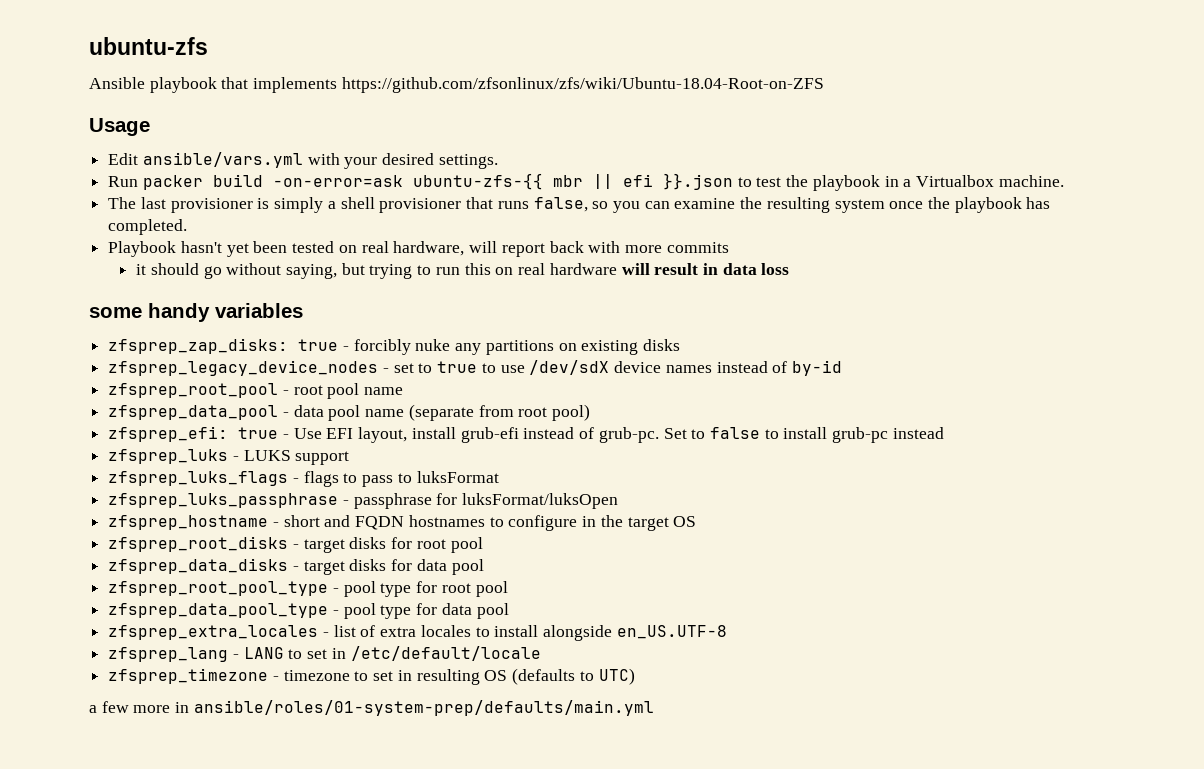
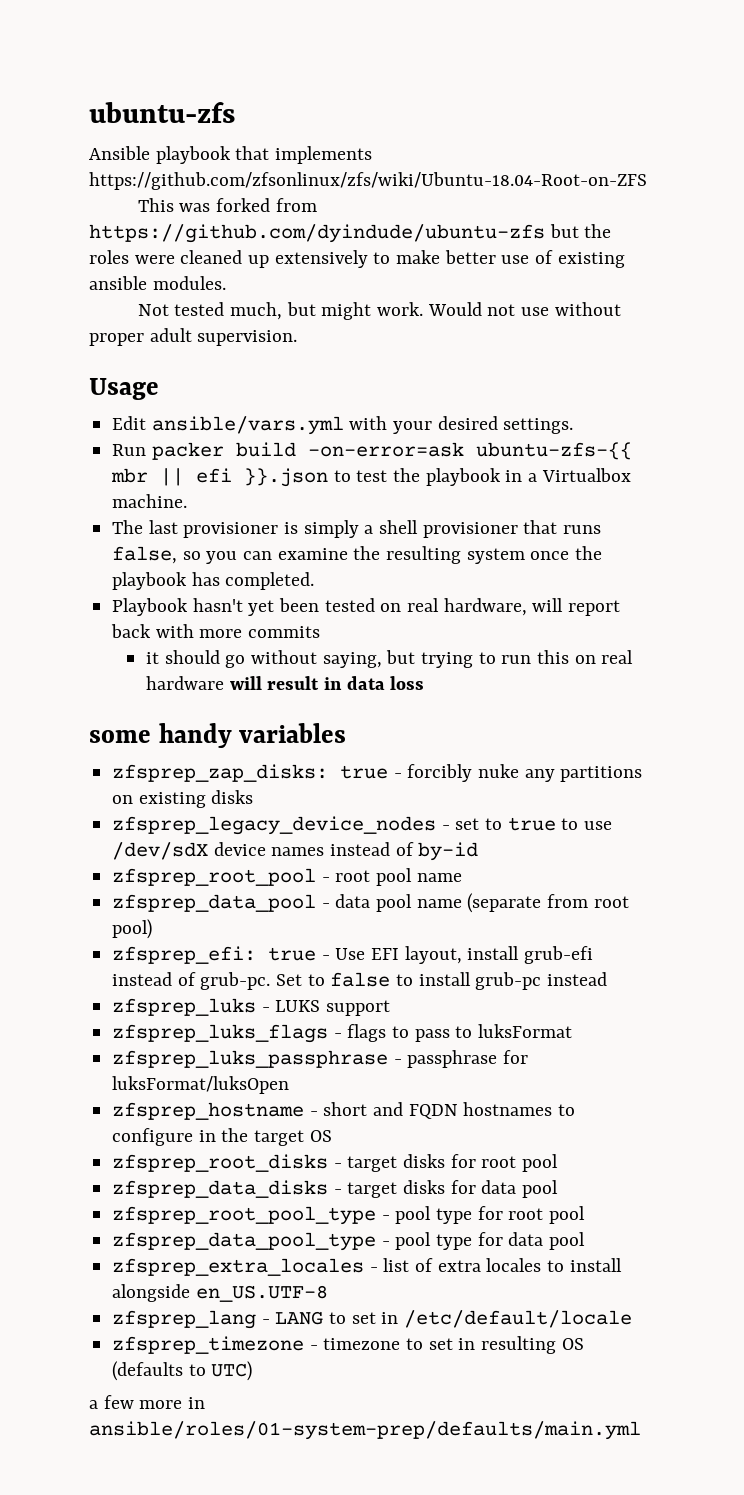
(824, 85) none -> [137,198,317,212] [89,224,612,243] [89,250,625,268] [89,276,226,290] [137,302,621,320] [89,328,298,346] // This was forked from https://github.com/dyindude/ubuntu-zfs but the roles were cleaned up extensively to make better use of existing ansible modules. // Not tested much, but might work. Would not use without proper adult supervision.

